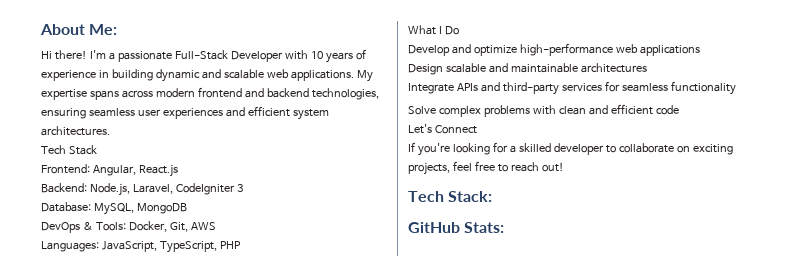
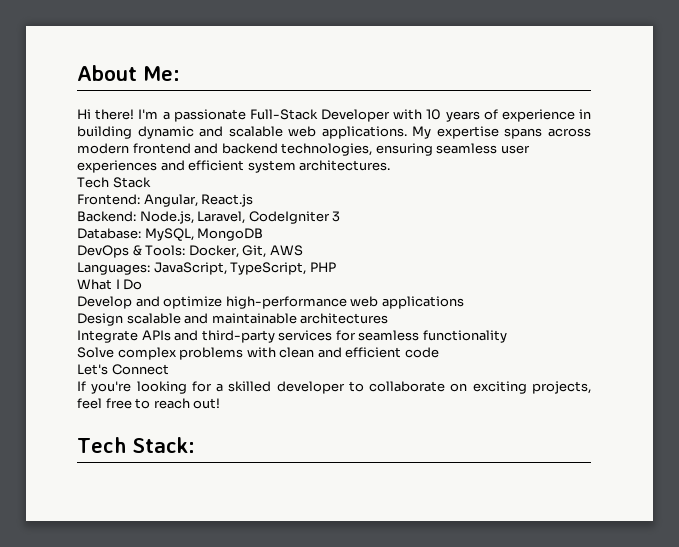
[408,222,505,233] // GitHub Stats: -> (195, 445) none

